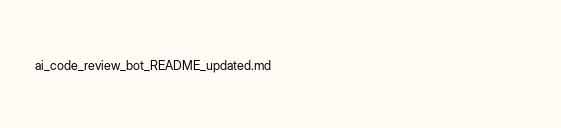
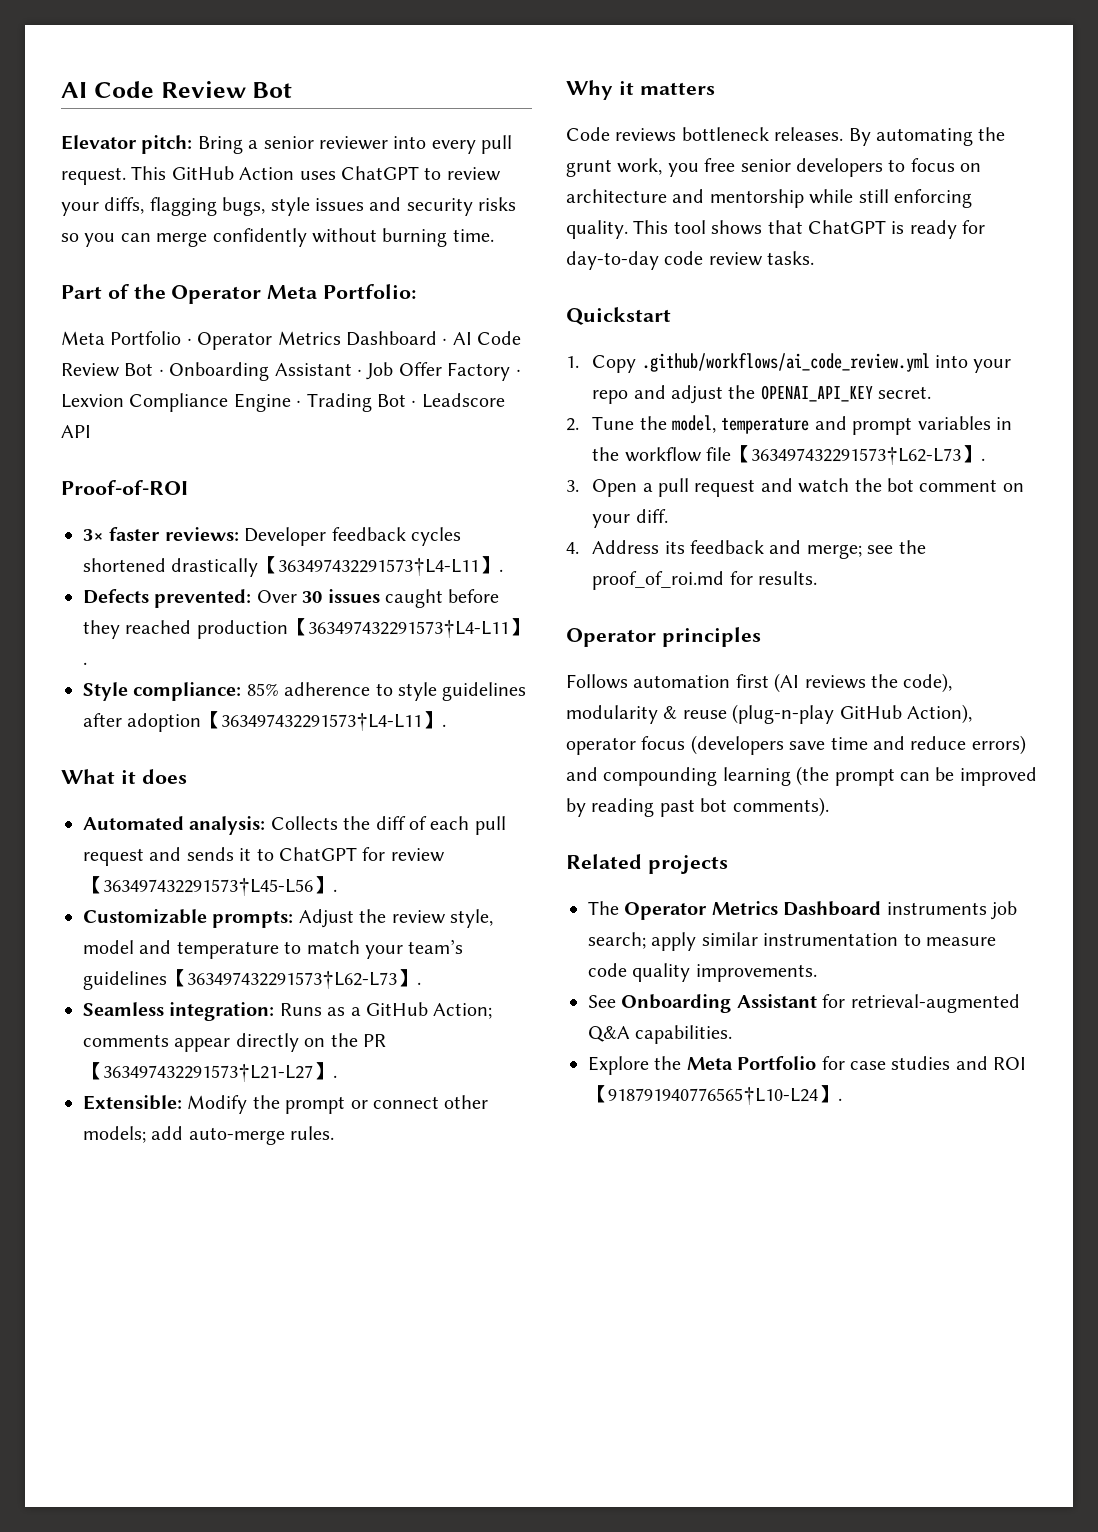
[35,60,271,73] ai_code_review_bot_README_updated.md -> [61,81,293,98] [61,135,513,154] [61,166,501,185] [61,197,517,216] [61,228,494,247] [61,284,417,304] [61,331,522,350] [61,362,521,381] [61,393,505,412] [61,425,91,438] [61,480,188,495] [83,527,461,546] [83,556,504,577] [83,589,500,608] [83,618,529,639] [83,662,87,665] [83,682,527,701] [83,711,447,732] [61,769,187,784] [83,816,506,835] [83,847,445,866] [83,876,337,896] [83,909,493,928] [83,939,464,959] [83,969,421,990] [83,1002,493,1021] [83,1033,386,1052] [83,1062,337,1082] [83,1095,489,1114] [83,1126,335,1145] [566,80,715,100] [566,127,1006,146] [566,158,982,177] [566,189,972,208] [566,220,986,239] [566,251,815,270] [566,307,671,325] [566,353,1012,373] [592,385,932,404] [566,415,1013,435] [592,445,986,465] [566,478,1024,497] [592,509,668,528] [566,540,926,559] [592,571,818,590] [566,627,761,647] [566,673,953,693] [566,704,972,724] [566,735,1026,755] [566,766,1037,786] [566,797,829,817] [566,854,728,874] [588,901,1017,920] [588,932,996,951] [588,963,817,982] [588,994,1020,1013] [588,1025,733,1044] [588,1056,1027,1075] [588,1085,842,1105] AI Code Review Bot // Elevator pitch: Bring a senior reviewer into every pull request. This GitHub Action uses ChatGPT to review your diffs, flagging bugs, style issues and security risks so you can merge confidently without burning time. // Part of the Operator Meta Portfolio: // Meta Portfolio · Operator Metrics Dashboard · AI Code Review Bot · Onboarding Assistant · Job Offer Factory · Lexvion Compliance Engine · Trading Bot · Leadscore API // Proof‑of‑ROI // 3× faster reviews: Developer feedback cycles shortened drastically【363497432291573†L4-L11】. // Defects prevented: Over 30 issues caught before they reached production【363497432291573†L4-L11】. // Style compliance: 85% adherence to style guidelines after adoption【363497432291573†L4-L11】. // What it does // Automated analysis: Collects the diff of each pull request and sends it to ChatGPT for review【363497432291573†L45-L56】. // Customizable prompts: Adjust the review style, model and temperature to match your team’s guidelines【363497432291573†L62-L73】. // Seamless integration: Runs as a GitHub Action; comments appear directly on the PR【363497432291573†L21-L27】. // Extensible: Modify the prompt or connect other models; add auto‑merge rules. // Why it matters // Code reviews bottleneck releases. By automating the grunt work, you free senior developers to focus on architecture and mentorship while still enforcing quality. This tool shows that ChatGPT is ready for day‑to‑day code review tasks. // Quickstart // 1. Copy .github/workflows/ai_code_review.yml into your repo and adjust the OPENAI_API_KEY secret. // 2. Tune the model, temperature and prompt variables in the workflow file【363497432291573†L62-L73】. // 3. Open a pull request and watch the bot comment on your diff. // 4. Address its feedback and merge; see the proof_of_roi.md for results. // Operator principles // Follows automation first (AI reviews the code), modularity & reuse (plug‑n‑play GitHub Action), operator focus (developers save time and reduce errors) and compounding learning (the prompt can be improved by reading past bot comments). // Related projects // The Operator Metrics Dashboard instruments job search; apply similar instrumentation to measure code quality improvements. // See Onboarding Assistant for retrieval‑augmented Q&A capabilities. // Explore the Meta Portfolio for case studies and ROI【918791940776565†L10-L24】.

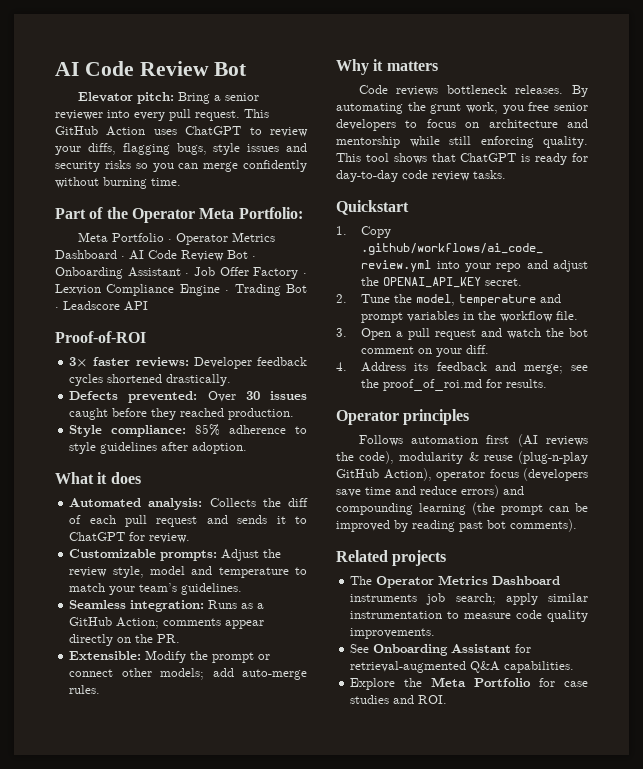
[171,556,504,577] drastically【363497432291573†L4-L11】. -> [166,374,232,386] drastically.
[196,618,529,639] [83,662,87,665] production【363497432291573†L4-L11】. -> [228,408,295,420] production.
[127,711,447,732] adoption【363497432291573†L4-L11】. -> [192,442,248,454] adoption.
[390,848,445,862] [83,876,337,896] review【363497432291573†L45-L56】. -> [149,533,191,543] review.
[83,969,421,990] guidelines【363497432291573†L62-L73】. -> [181,583,243,595] guidelines.
[363,1034,386,1047] [83,1062,337,1082] PR【363497432291573†L21-L27】. -> [157,634,181,643] PR.
[706,445,986,465] file【363497432291573†L62-L73】. -> [556,311,579,320] file.
[993,1057,1027,1070] [588,1085,842,1105] ROI【918791940776565†L10-L24】. -> [418,695,448,704] ROI.

